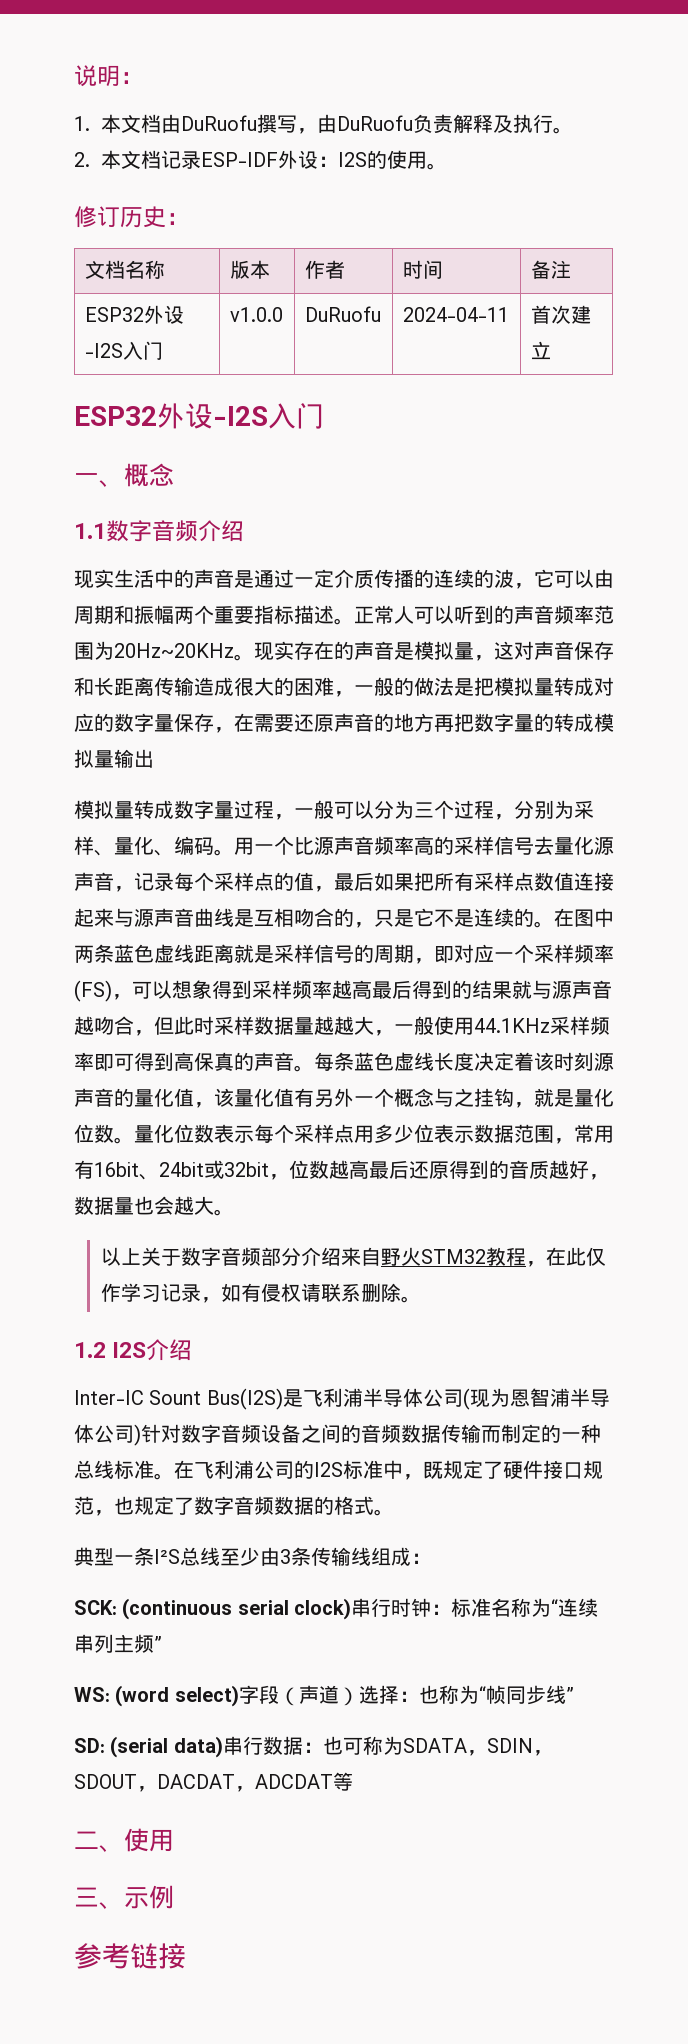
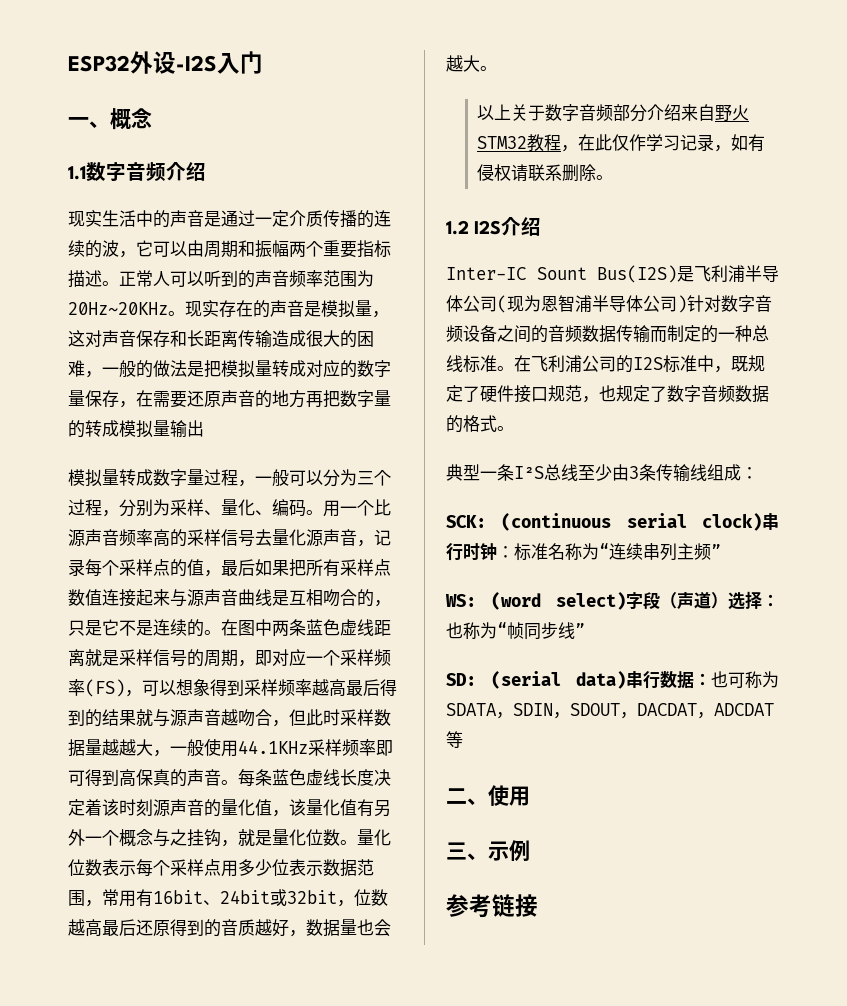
[74,65,143,87] [74,114,574,134] [74,150,448,170] [74,206,189,228] [84,260,165,279] [229,260,270,279] [304,260,345,279] [402,260,443,279] [530,260,571,279] [84,305,184,324] [84,341,163,360] [229,307,283,322] [304,306,381,322] [402,307,509,322] [530,305,591,324] [530,341,551,360] 说明： // 1.本文档由DuRuofu撰写，由DuRuofu负责解释及执行。 // 2.本文档记录ESP-IDF外设：I2S的使用。 // 修订历史： // 文档名称 | 版本 | 作者 | 时间 | 备注 // ESP32外设-I2S入门 | v1.0.0 | DuRuofu | 2024-04-11 | 首次建立 // -> (68, 63) none

